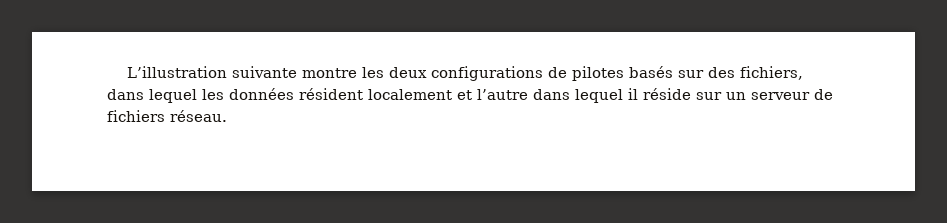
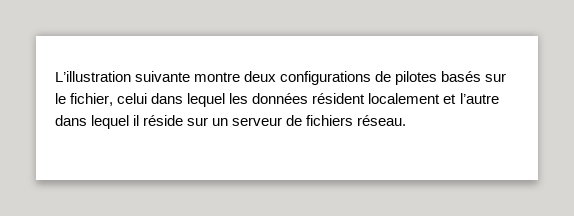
[361,67,384,78] les -> (241, 77) none
[707,66,803,80] des fichiers, -> [55,93,148,106] le fichier, celui

